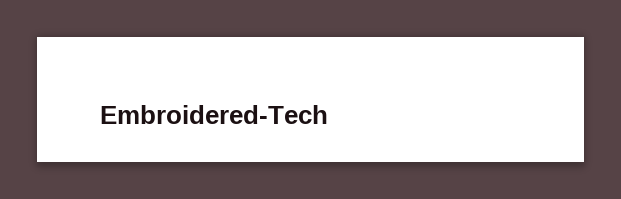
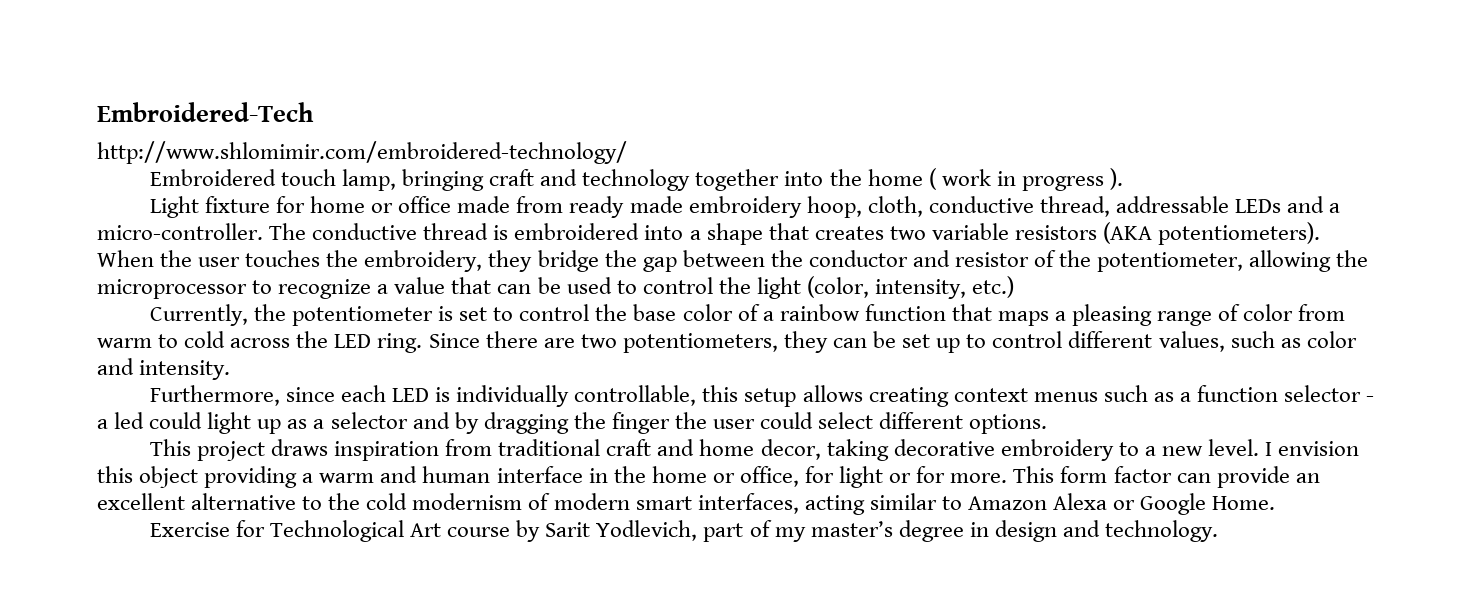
(328, 114) none -> [97,141,627,164] [149,168,1124,191] [149,196,1341,218] [97,222,1321,245] [97,250,1369,272] [97,276,1015,299] [149,304,1346,326] [97,331,1357,353] [97,358,231,380] [149,385,1375,407] [97,412,1048,434] [149,439,1360,461] [97,466,1320,488] [97,493,1276,515] [149,520,1219,542] // http://www.shlomimir.com/embroidered-technology/ // Embroidered touch lamp, bringing craft and technology together into the home ( work in progress ). // Light fixture for home or office made from ready made embroidery hoop, cloth, conductive thread, addressable LEDs and a micro-controller. The conductive thread is embroidered into a shape that creates two variable resistors (AKA potentiometers). When the user touches the embroidery, they bridge the gap between the conductor and resistor of the potentiometer, allowing the microprocessor to recognize a value that can be used to control the light (color, intensity, etc.) // Currently, the potentiometer is set to control the base color of a rainbow function that maps a pleasing range of color from warm to cold across the LED ring. Since there are two potentiometers, they can be set up to control different values, such as color and intensity. // Furthermore, since each LED is individually controllable, this setup allows creating context menus such as a function selector - a led could light up as a selector and by dragging the finger the user could select different options. // This project draws inspiration from traditional craft and home decor, taking decorative embroidery to a new level. I envision this object providing a warm and human interface in the home or office, for light or for more. This form factor can provide an excellent alternative to the cold modernism of modern smart interfaces, acting similar to Amazon Alexa or Google Home. // Exercise for Technological Art course by Sarit Yodlevich, part of my master’s degree in design and technology.

